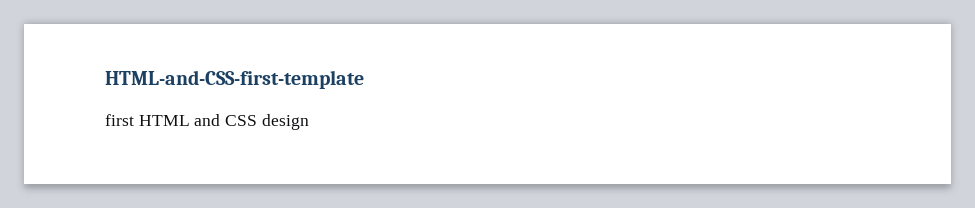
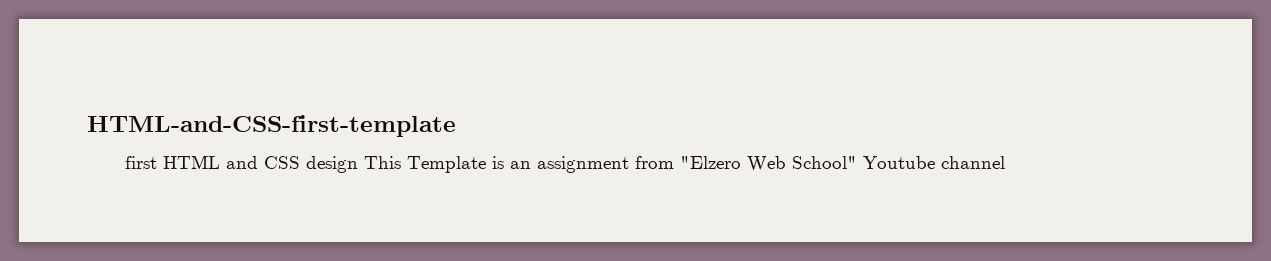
(309, 122) none -> [364,156,1006,173] This Template is an assignment from "Elzero Web School" Youtube channel

